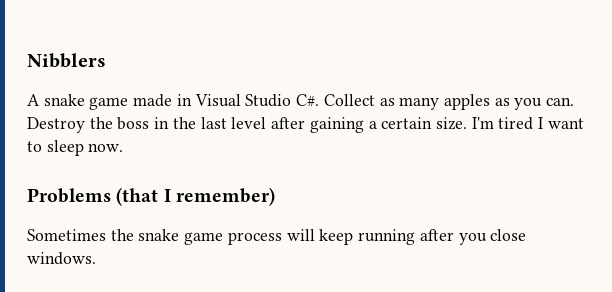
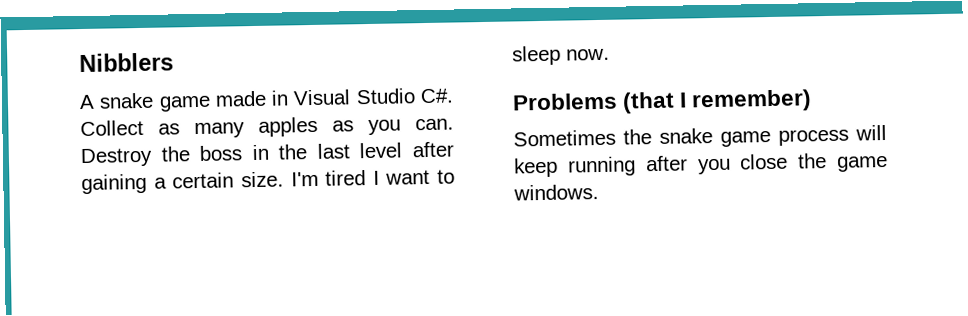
(527, 235) none -> [797,153,888,172] the game

